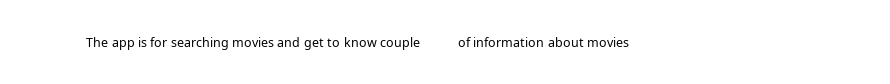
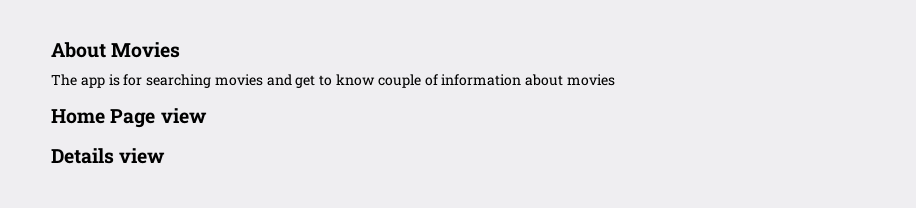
(86, 42) none -> [51,42,181,58] About Movies //
(630, 42) none -> [51,108,207,128] [51,148,166,164] // Home Page view // Details view

